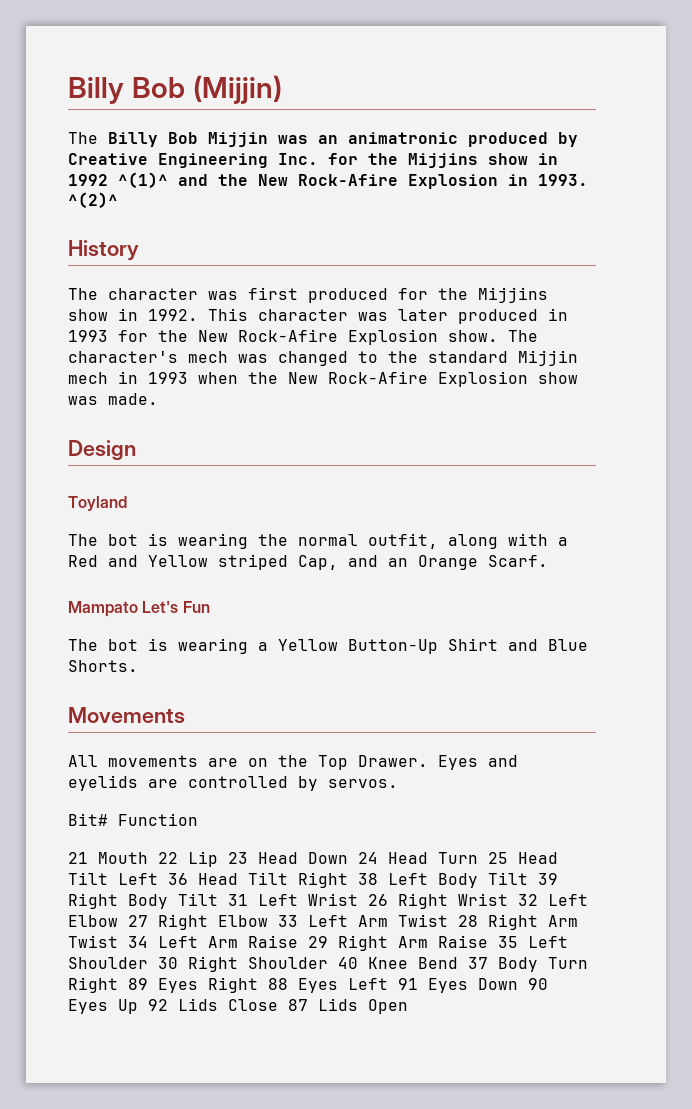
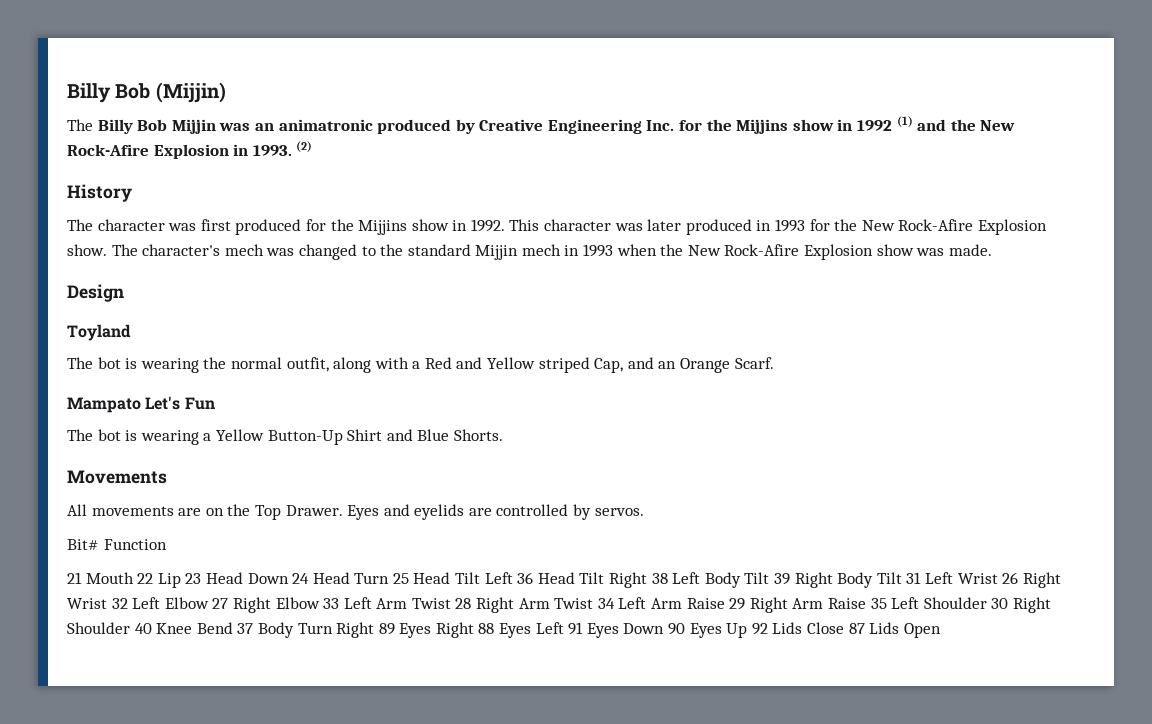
[118,172,168,188] ^(1)^ -> [896,116,913,127] (1)
[68,192,118,208] ^(2)^ -> [296,141,313,152] (2)

